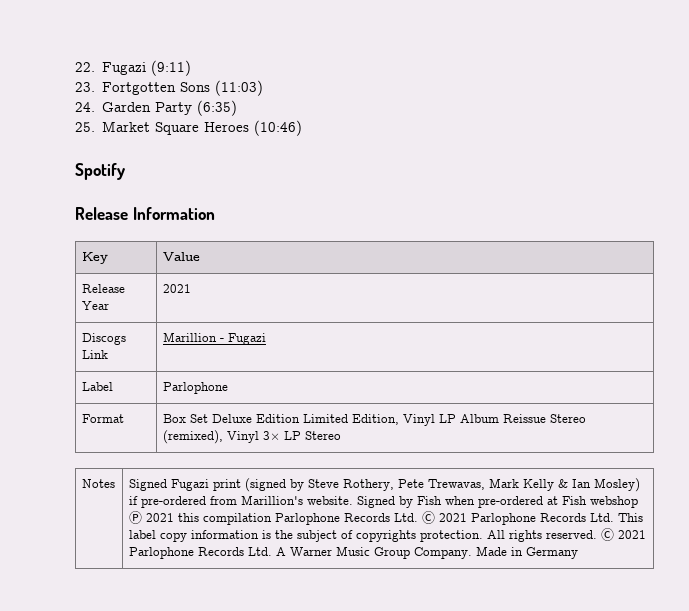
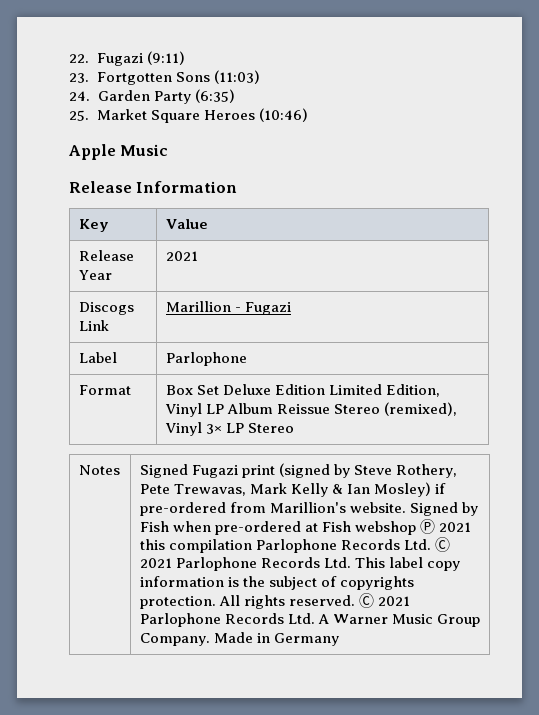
[75,163,125,180] Spotify -> [69,144,169,160] Apple Music

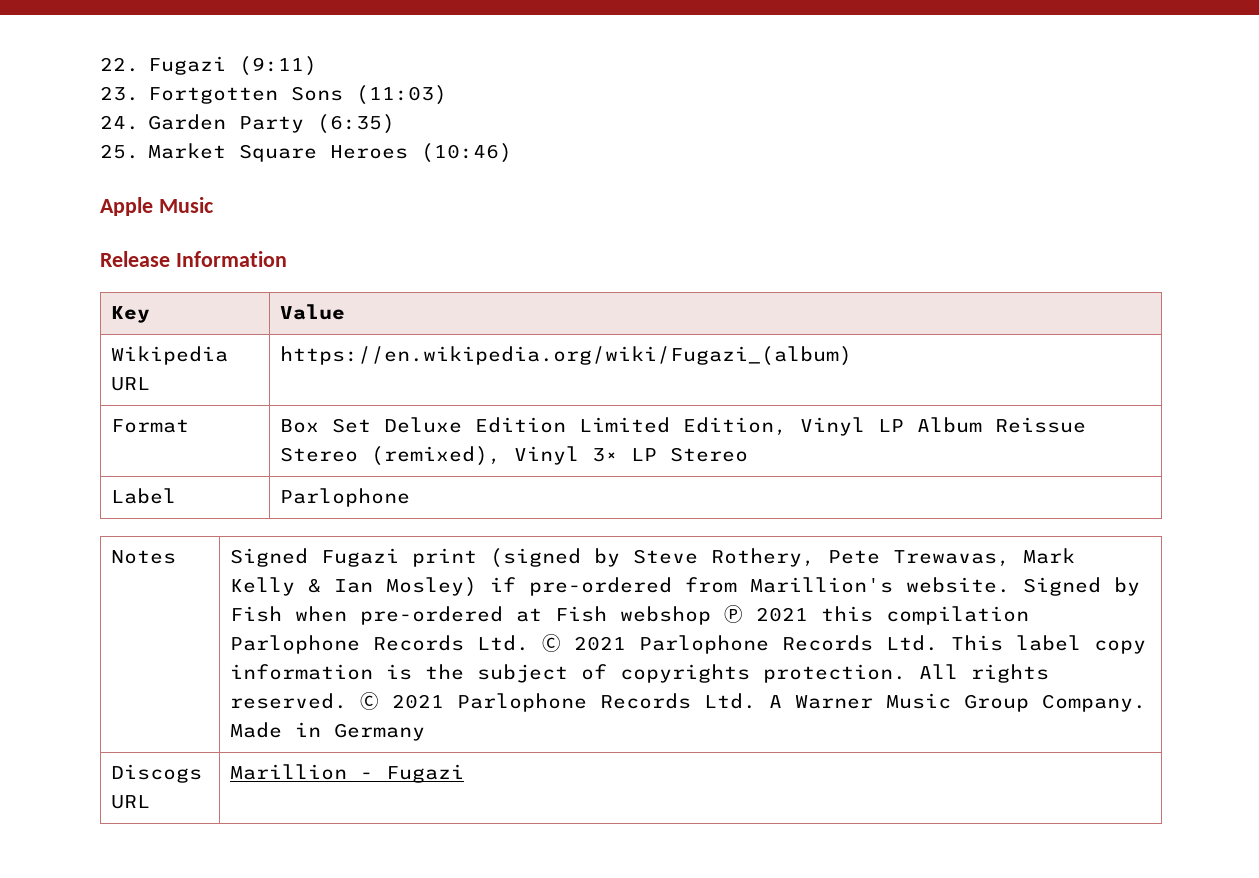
[78,250,134,261] [78,270,112,280] [165,251,198,261] [78,302,134,315] [78,320,109,331] [165,301,291,315] [78,352,117,363] [165,352,247,366] Release Year | 2021 // Discogs Link | Marillion - Fugazi // Label | Parlophone -> [111,346,229,365] [111,377,151,391] [280,346,853,366] Wikipedia URL | https://en.wikipedia.org/wiki/Fugazi_(album)
(294, 428) none -> [111,488,177,504] [280,488,411,507] // Label | Parlophone
(339, 639) none -> [111,764,203,783] [111,795,151,809] [230,764,465,783] // Discogs URL | Marillion - Fugazi

